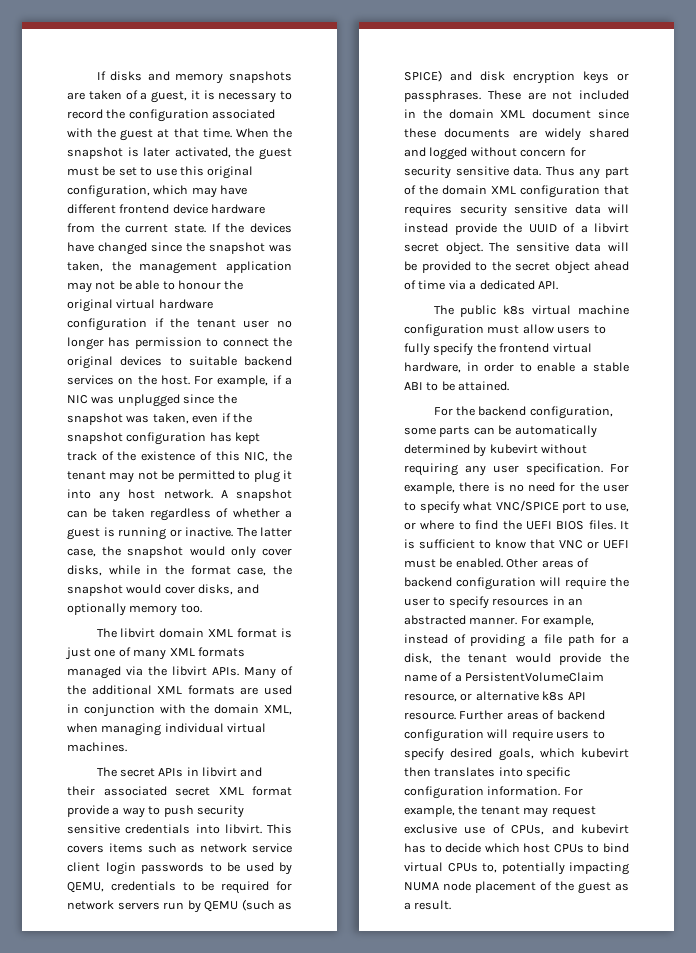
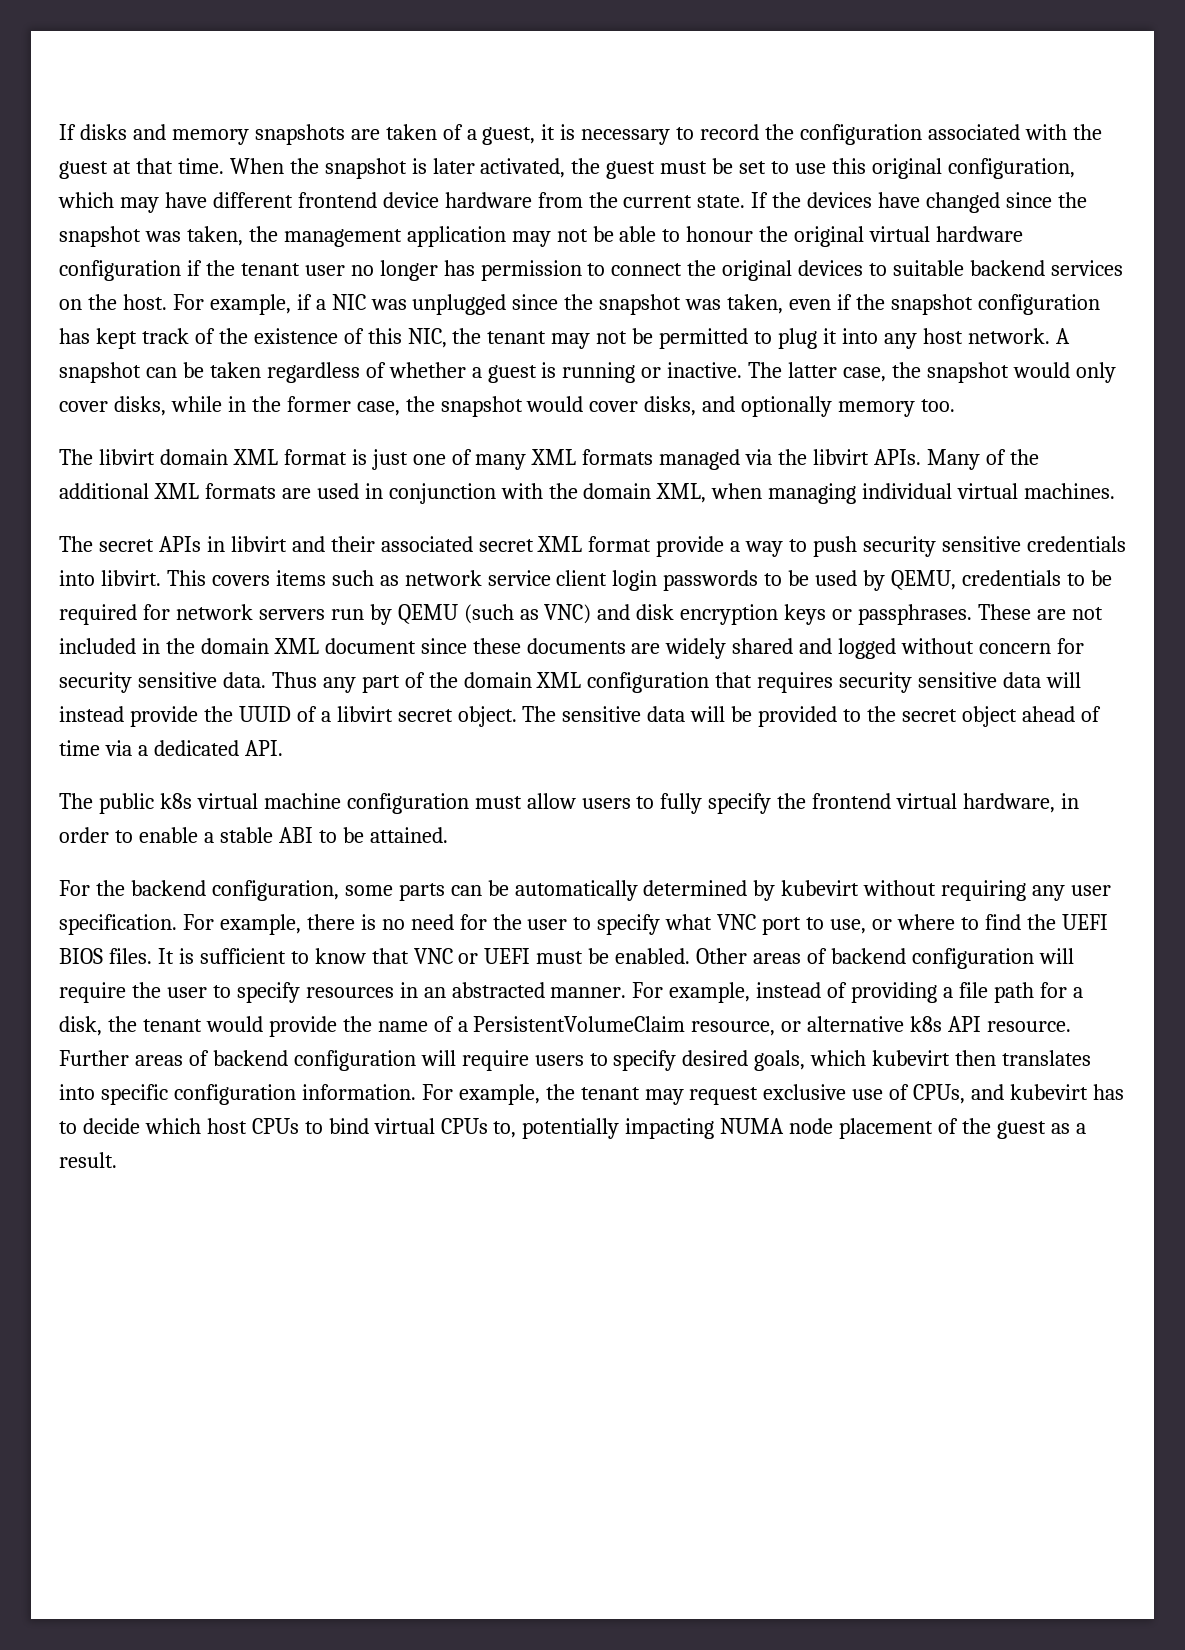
[190,565,231,575] format -> [286,396,351,412] former
[404,70,442,82] SPICE) -> [544,604,592,624] VNC)
[495,500,559,511] VNC/SPICE -> [717,914,757,930] VNC

